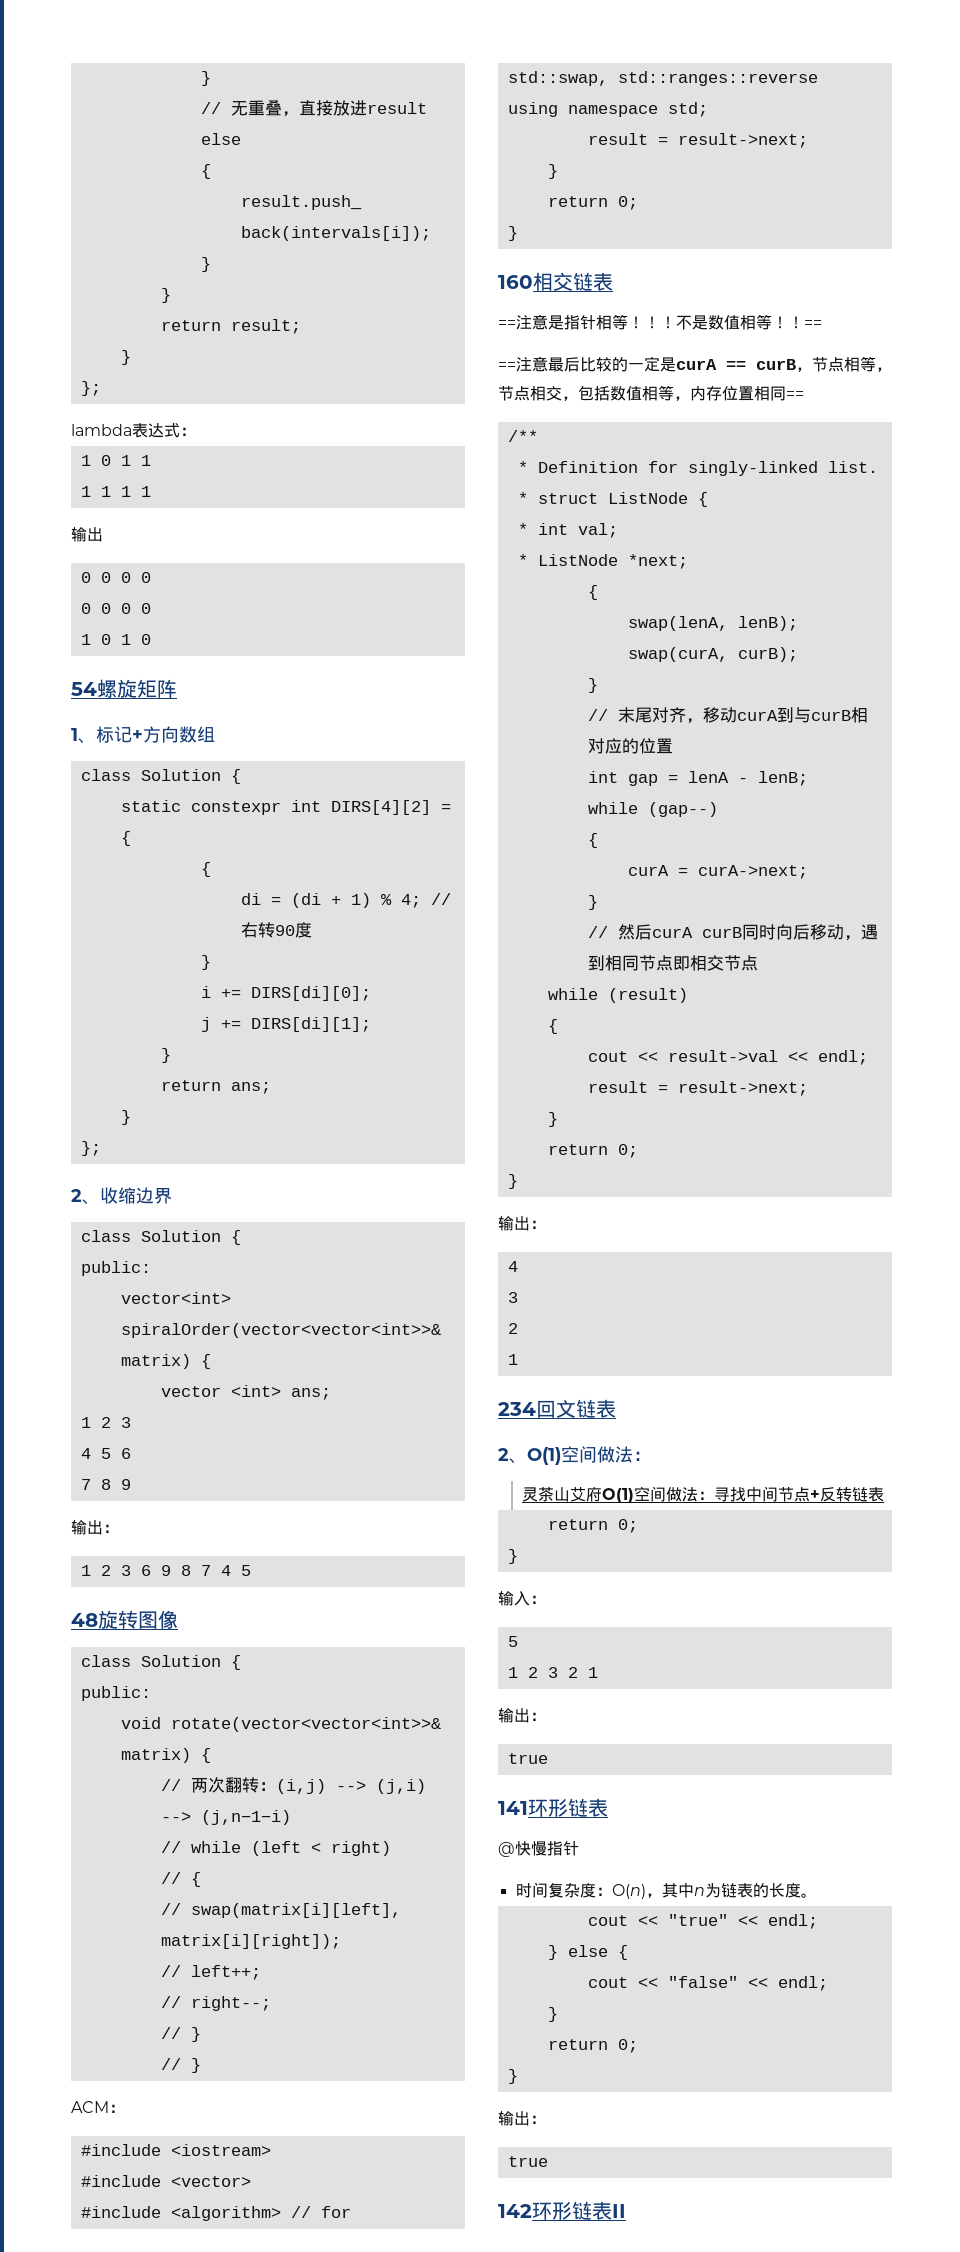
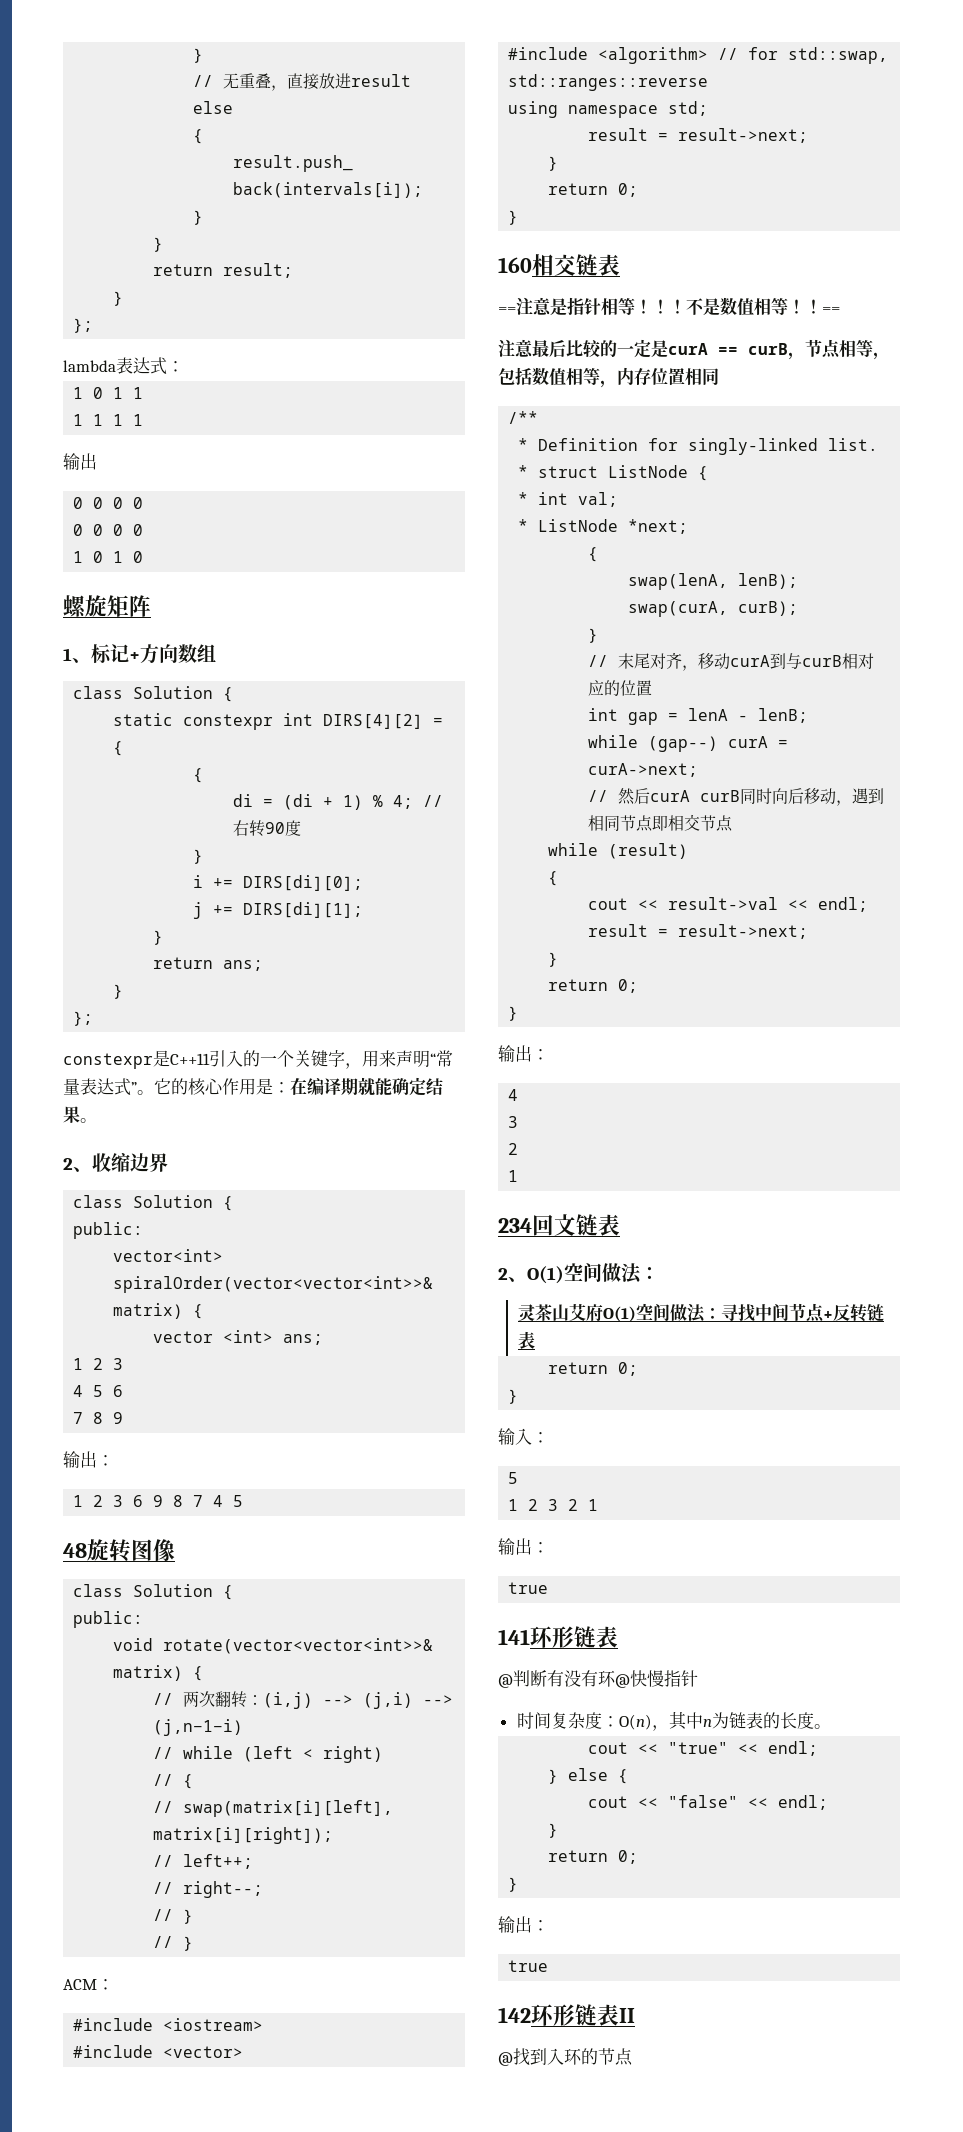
[71,682,97,696] 54 -> (144, 557) none
(101, 1148) none -> [63,1050,453,1069] [63,1077,443,1096] [63,1106,97,1123] // constexpr是C++11引入的一个关键字，用来声明“常量表达式”。它的核心作用是：在编译期就能确定结果。
[498,362,516,370] == -> (840, 310) none
[498,386,578,401] 节点相交， -> (890, 356) none
[786,391,804,399] == -> (719, 376) none
[587,833,598,848] // { // -> (719, 744) none
[587,895,598,910] // } -> (699, 770) none
(515, 1849) none -> [513,1670,630,1688] 判断有没有环@
(626, 2211) none -> [498,2048,633,2066] // @找到入环的节点

